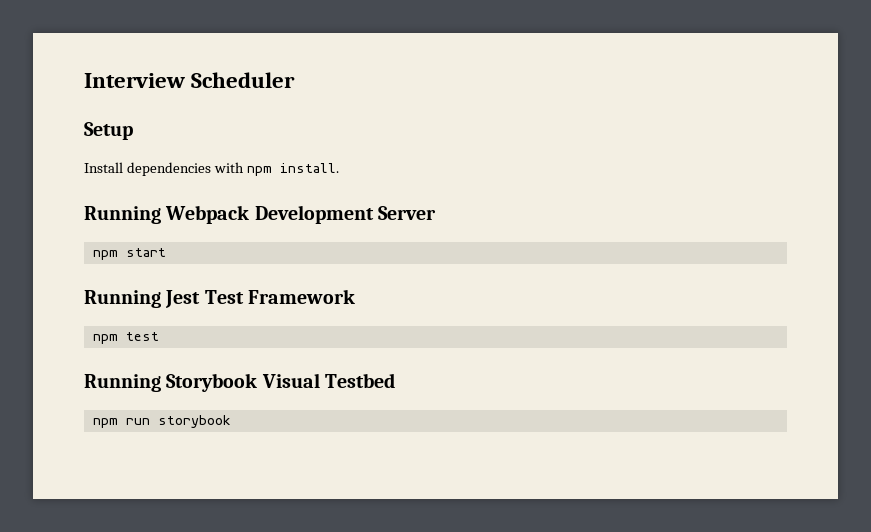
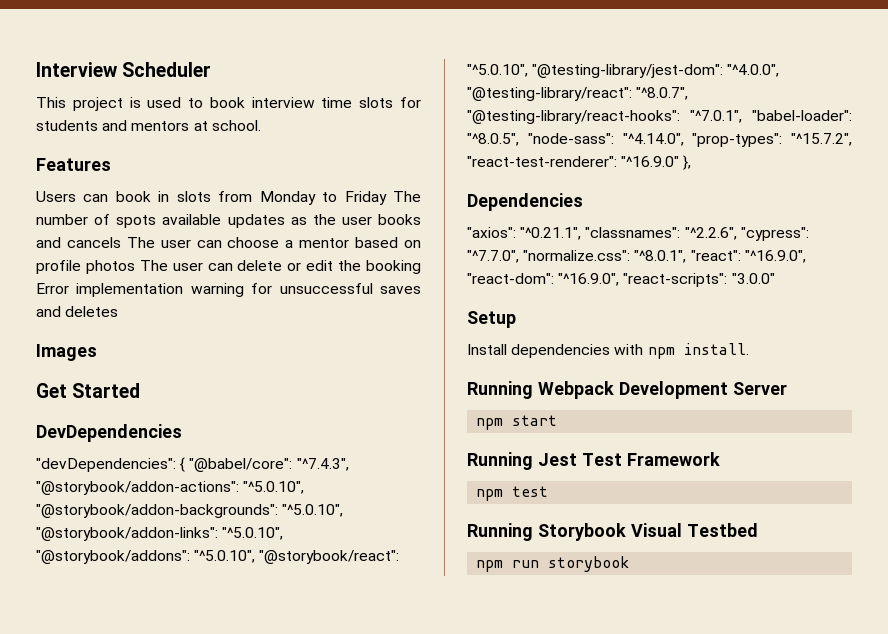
(296, 80) none -> [36,97,421,111] [36,120,261,131] [36,158,111,171] [36,191,422,205] [36,214,421,228] [36,237,422,248] [36,260,422,274] [36,283,421,297] [36,306,119,317] [36,344,97,361] [36,383,141,398] [36,424,182,442] [36,457,349,472] [36,481,305,495] [36,504,344,518] [36,527,284,541] [36,550,400,564] [467,64,780,78] [467,87,689,101] [467,110,852,124] [467,133,852,147] [467,155,692,170] [467,193,583,211] [467,227,809,241] [467,250,806,263] [467,273,775,287] // This project is used to book interview time slots for students and mentors at school. // Features // Users can book in slots from Monday to Friday The number of spots available updates as the user books and cancels The user can choose a mentor based on profile photos The user can delete or edit the booking Error implementation warning for unsuccessful saves and deletes // Images // Get Started // DevDependencies // "devDependencies": { "@babel/core": "^7.4.3", "@storybook/addon-actions": "^5.0.10", "@storybook/addon-backgrounds": "^5.0.10", "@storybook/addon-links": "^5.0.10", "@storybook/addons": "^5.0.10", "@storybook/react": "^5.0.10", "@testing-library/jest-dom": "^4.0.0", "@testing-library/react": "^8.0.7", "@testing-library/react-hooks": "^7.0.1", "babel-loader": "^8.0.5", "node-sass": "^4.14.0", "prop-types": "^15.7.2", "react-test-renderer": "^16.9.0" }, // Dependencies // "axios": "^0.21.1", "classnames": "^2.2.6", "cypress": "^7.7.0", "normalize.css": "^8.0.1", "react": "^16.9.0", "react-dom": "^16.9.0", "react-scripts": "3.0.0"

